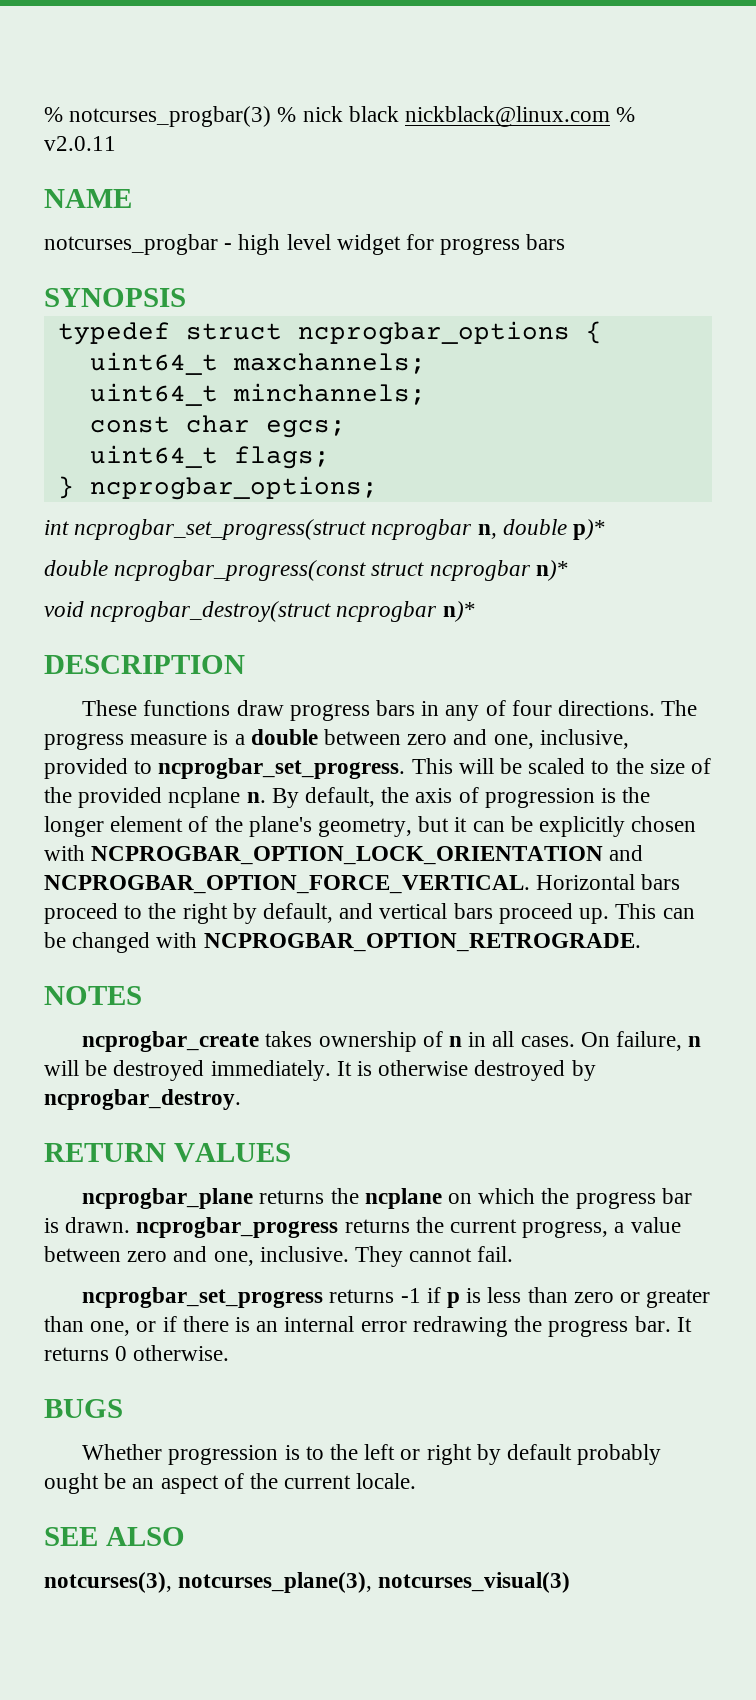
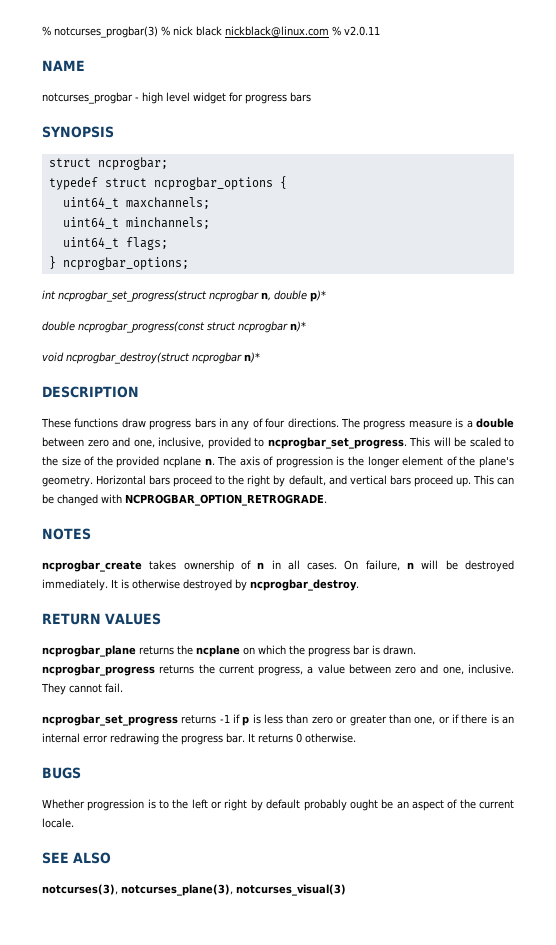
(186, 297) none -> [48,157,168,170] // struct ncprogbar;
[89,415,346,438] // const char egcs; -> (210, 223) none
[271,787,410,808] By default, the -> [217,456,237,466] The
[318,816,697,837] [44,845,644,865] [44,875,530,894] geometry, but it can be explicitly chosen with NCPROGBAR_OPTION_LOCK_ORIENTATION and NCPROGBAR_OPTION_FORCE_VERTICAL. -> [42,476,93,487] geometry.

